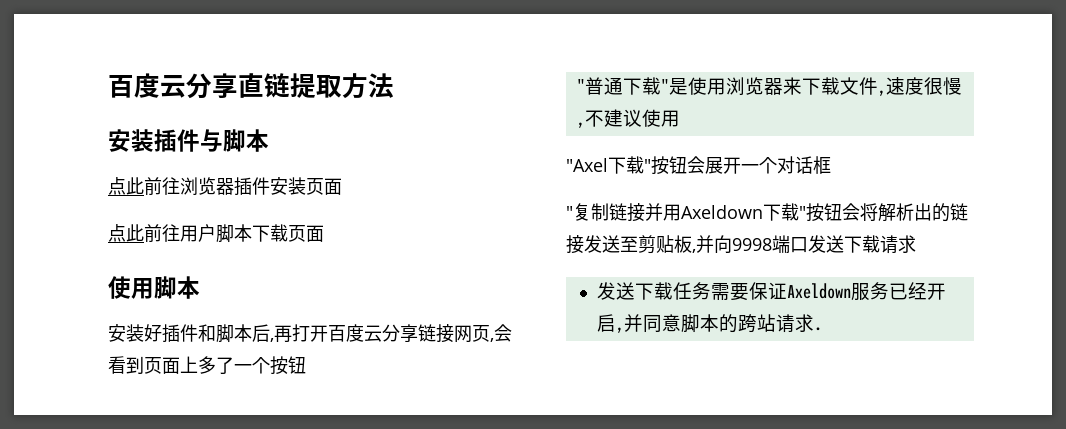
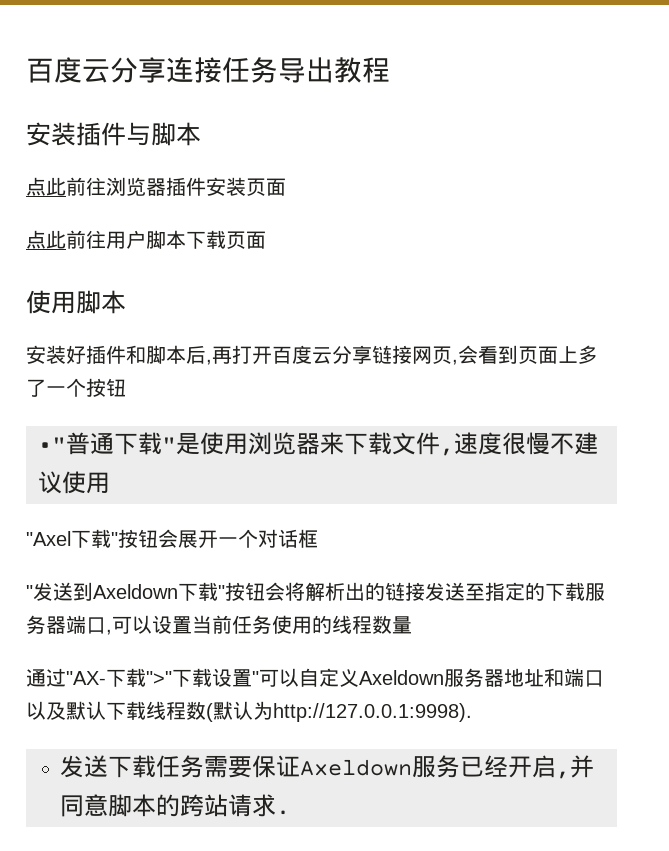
[108,73,394,99] 百度云分享直链提取方法 -> [26,57,390,83] 百度云分享连接任务导出教程
[576,79,585,93] " -> [38,437,66,452] •"
[576,122,585,128] , -> (550, 443) none
[573,203,681,222] 复制链接并用 -> [33,582,93,601] 发送到
[638,235,916,254] 剪贴板,并向9998端口发送下载请求 -> [485,582,605,601] [26,615,412,635] [26,668,604,687] [26,701,472,722] 指定的下载服务器端口,可以设置当前任务使用的线程数量 // 通过"AX-下载">"下载设置"可以自定义Axeldown服务器地址和端口以及默认下载线程数(默认为http://127.0.0.1:9998).

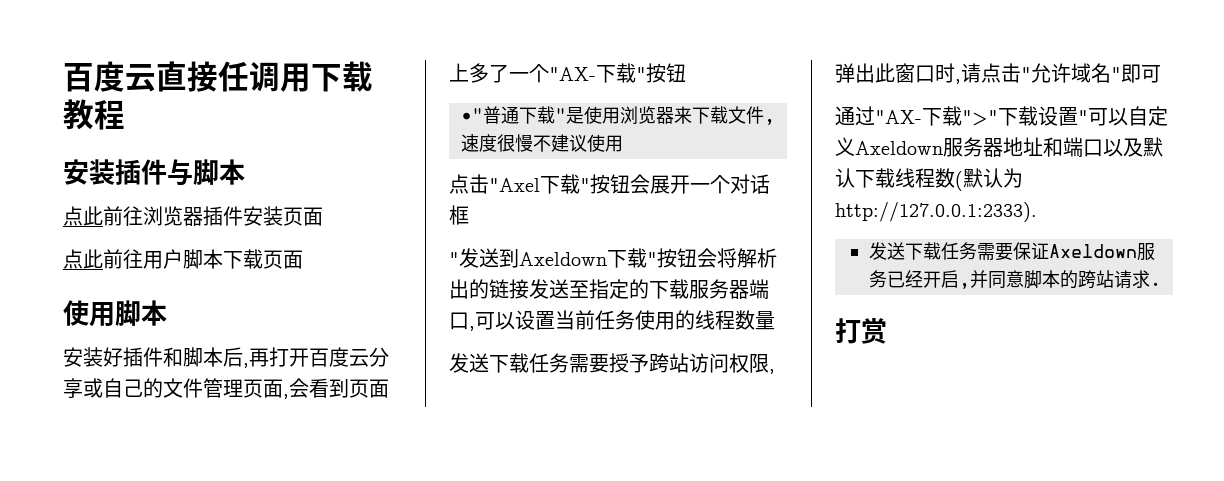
[26,57,334,83] 百度云分享连接任务导出 -> [63,61,373,92] 百度云直接任调用下载
[372,345,452,364] 链接网页 -> [83,378,283,398] 或自己的文件管理页面
(86, 387) none -> [549,63,646,83] "AX-下载"
(110, 483) none -> [449,174,489,194] 点击
(412, 625) none -> [449,353,775,374] [835,63,1161,84] // 发送下载任务需要授予跨站访问权限,弹出此窗口时,请点击"允许域名"即可
[273,703,472,722] http://127.0.0.1:9998). -> [835,202,1037,222] http://127.0.0.1:2333).
(290, 812) none -> [835,318,887,344] // 打赏

